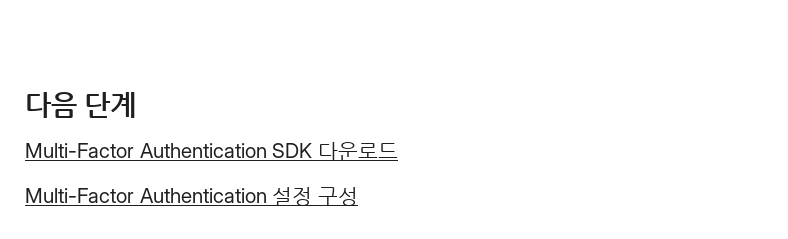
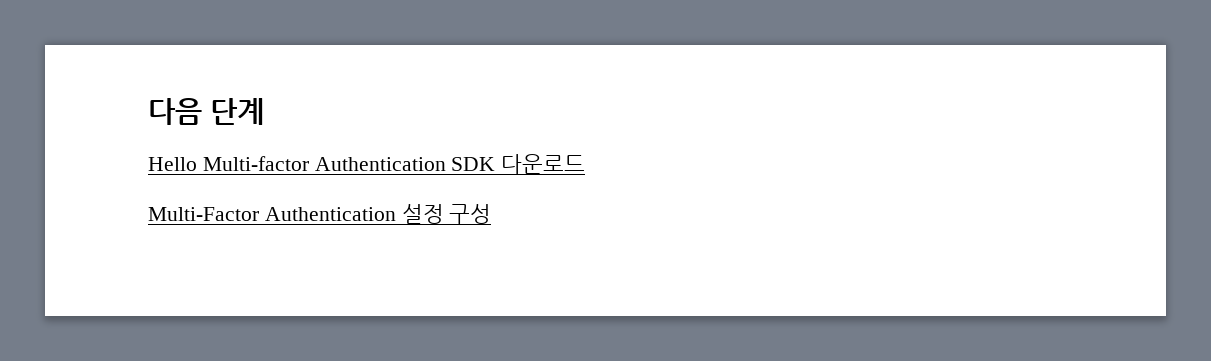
[25,143,134,158] Multi-Factor -> [148,156,309,171] Hello Multi-factor

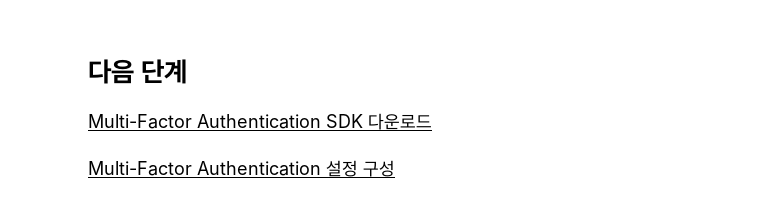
[148,156,309,171] Hello Multi-factor -> [88,114,192,129] Multi-Factor

